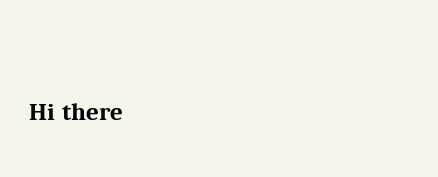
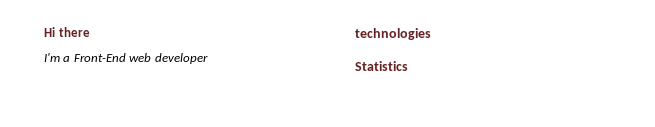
(123, 111) none -> [44,53,208,64] [355,28,431,40] [355,61,408,71] // I'm a Front-End web developer // technologies // Statistics

